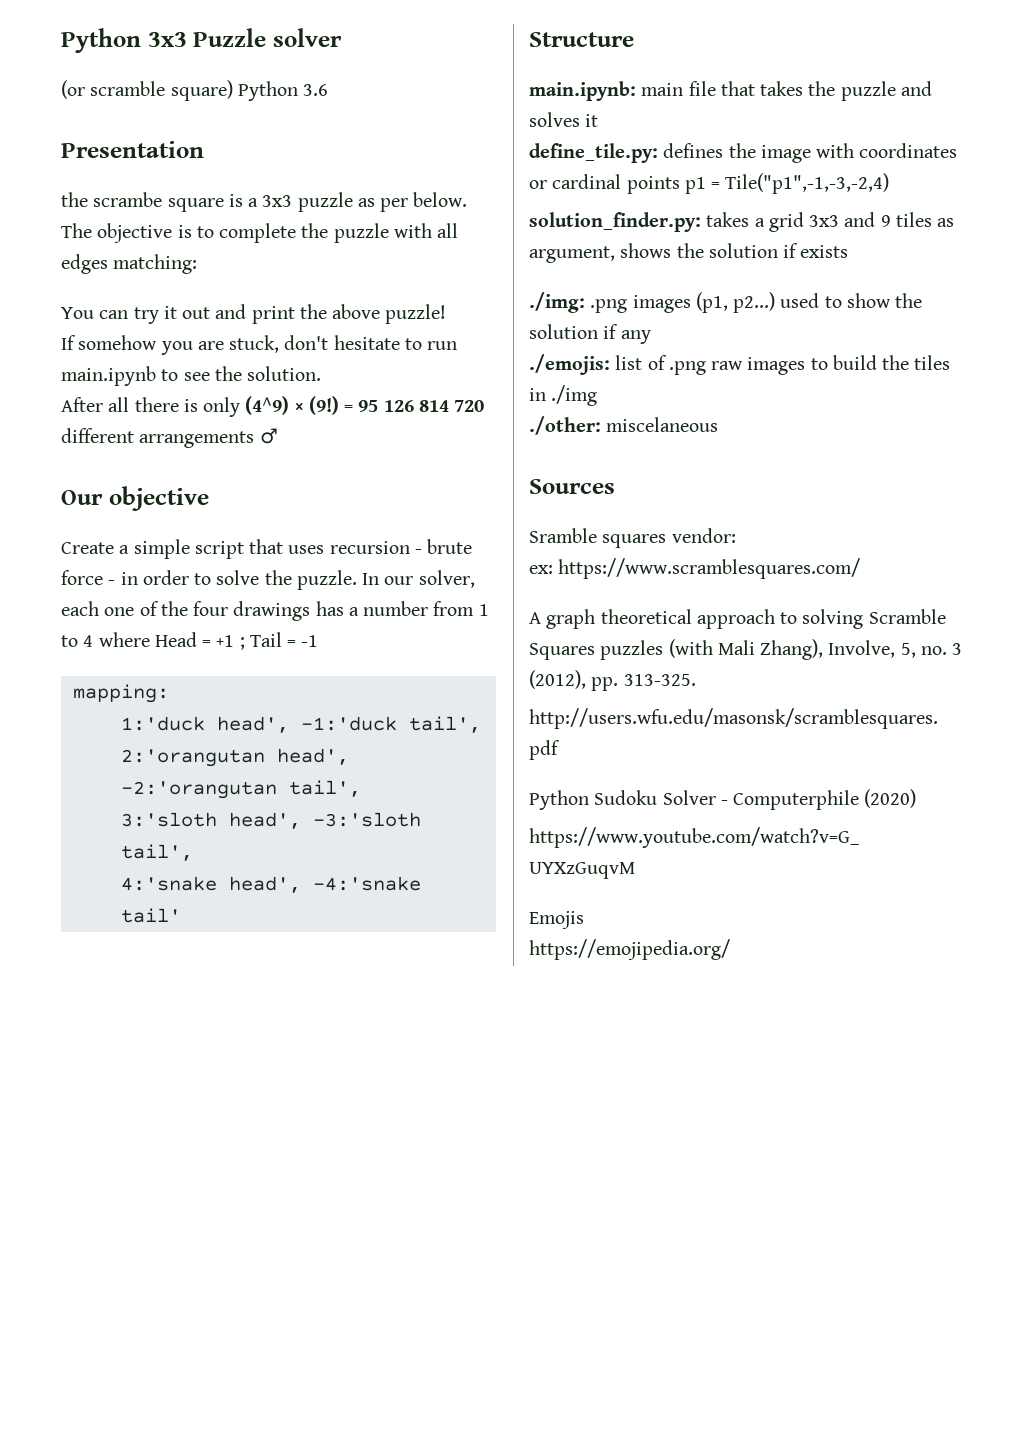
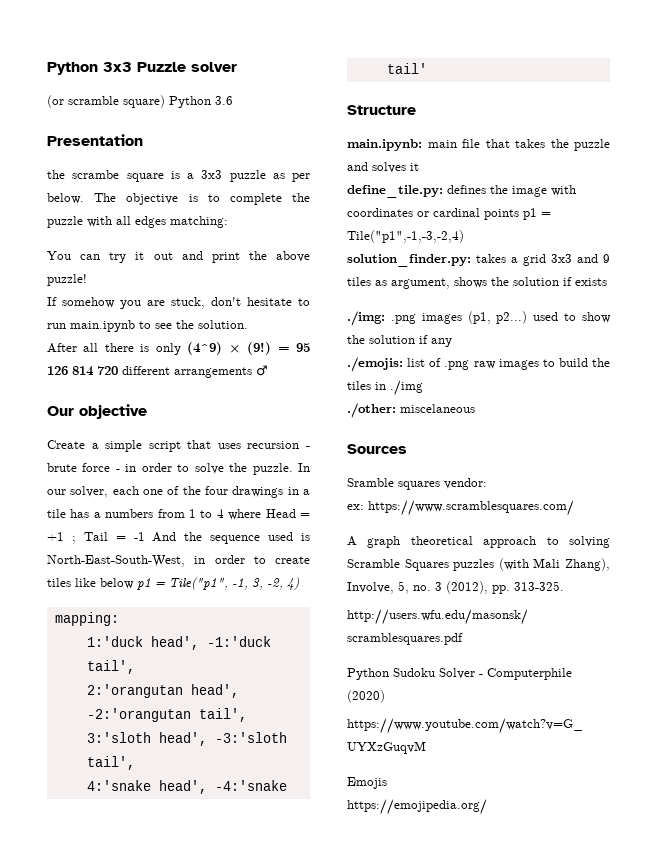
(311, 611) none -> [287,487,310,495] [47,509,66,518] in a tile
[363,601,429,616] number -> [105,509,154,518] numbers
(319, 641) none -> [152,532,310,544] [47,555,310,567] [47,577,299,590] And the sequence used is North-East-South-West, in order to create tiles like below p1 = Tile("p1", -1, 3, -2, 4)

